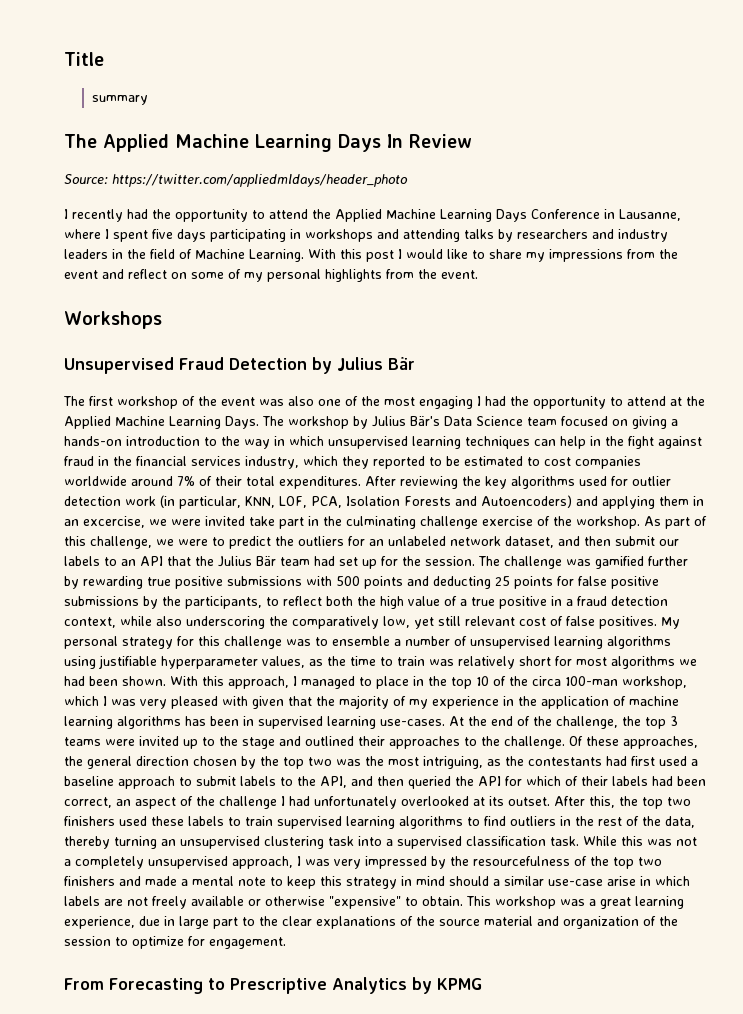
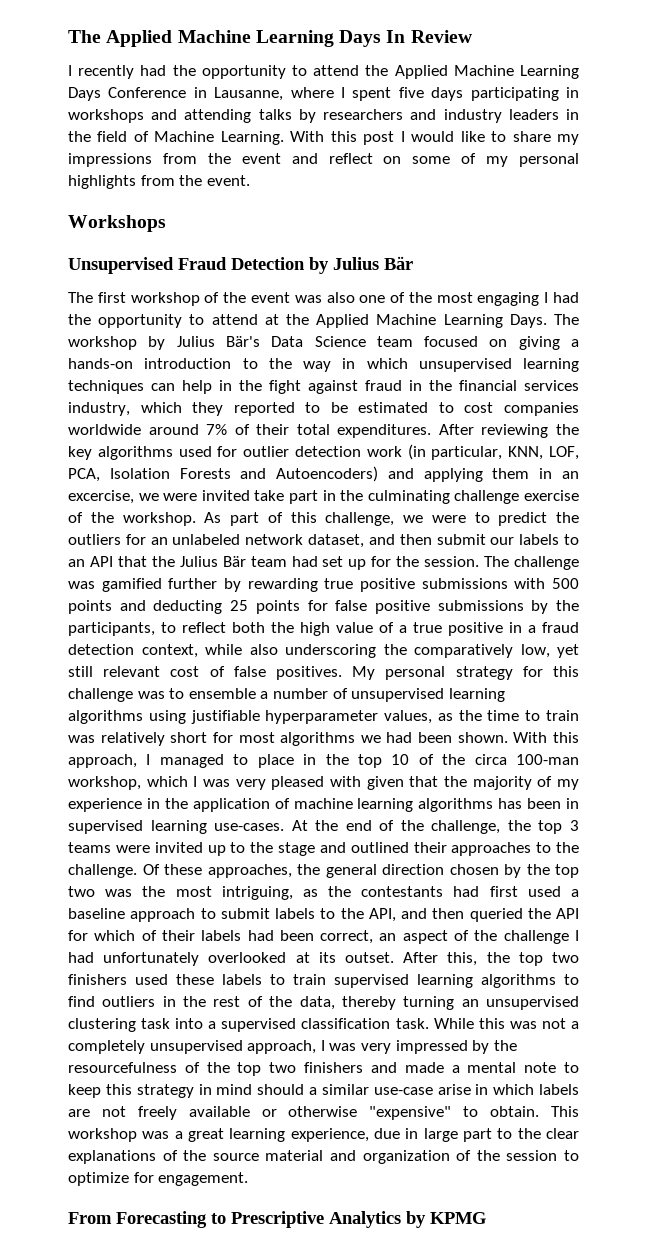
[64,52,104,66] [91,95,148,105] Title // summary // -> (68, 36) none
[64,174,408,187] // Source: https://twitter.com/appliedmldays/header_photo -> (472, 36) none

